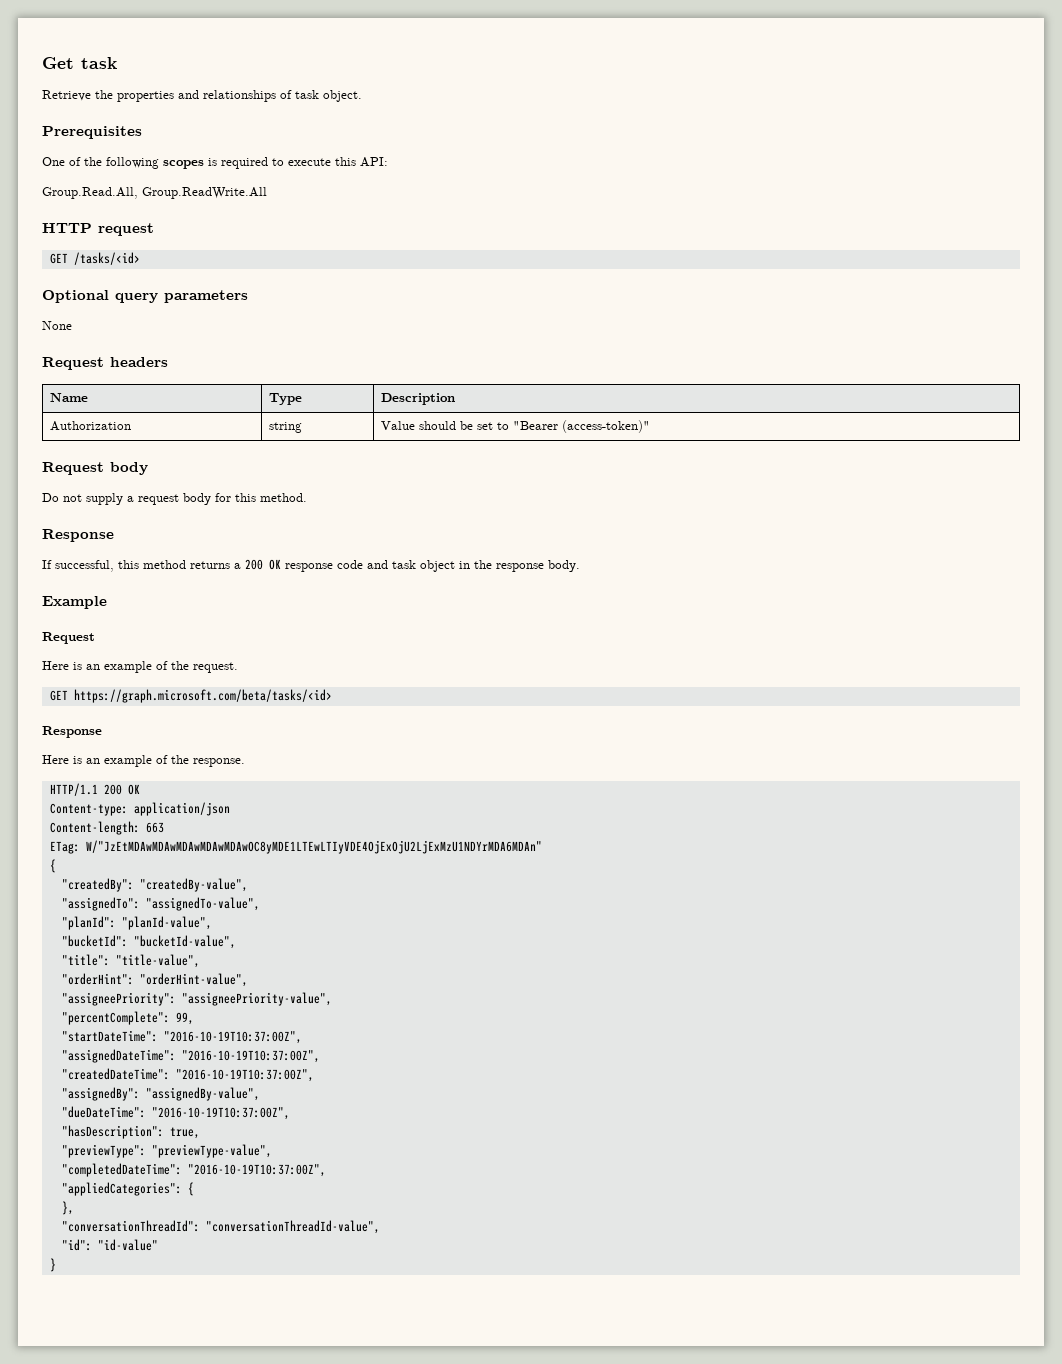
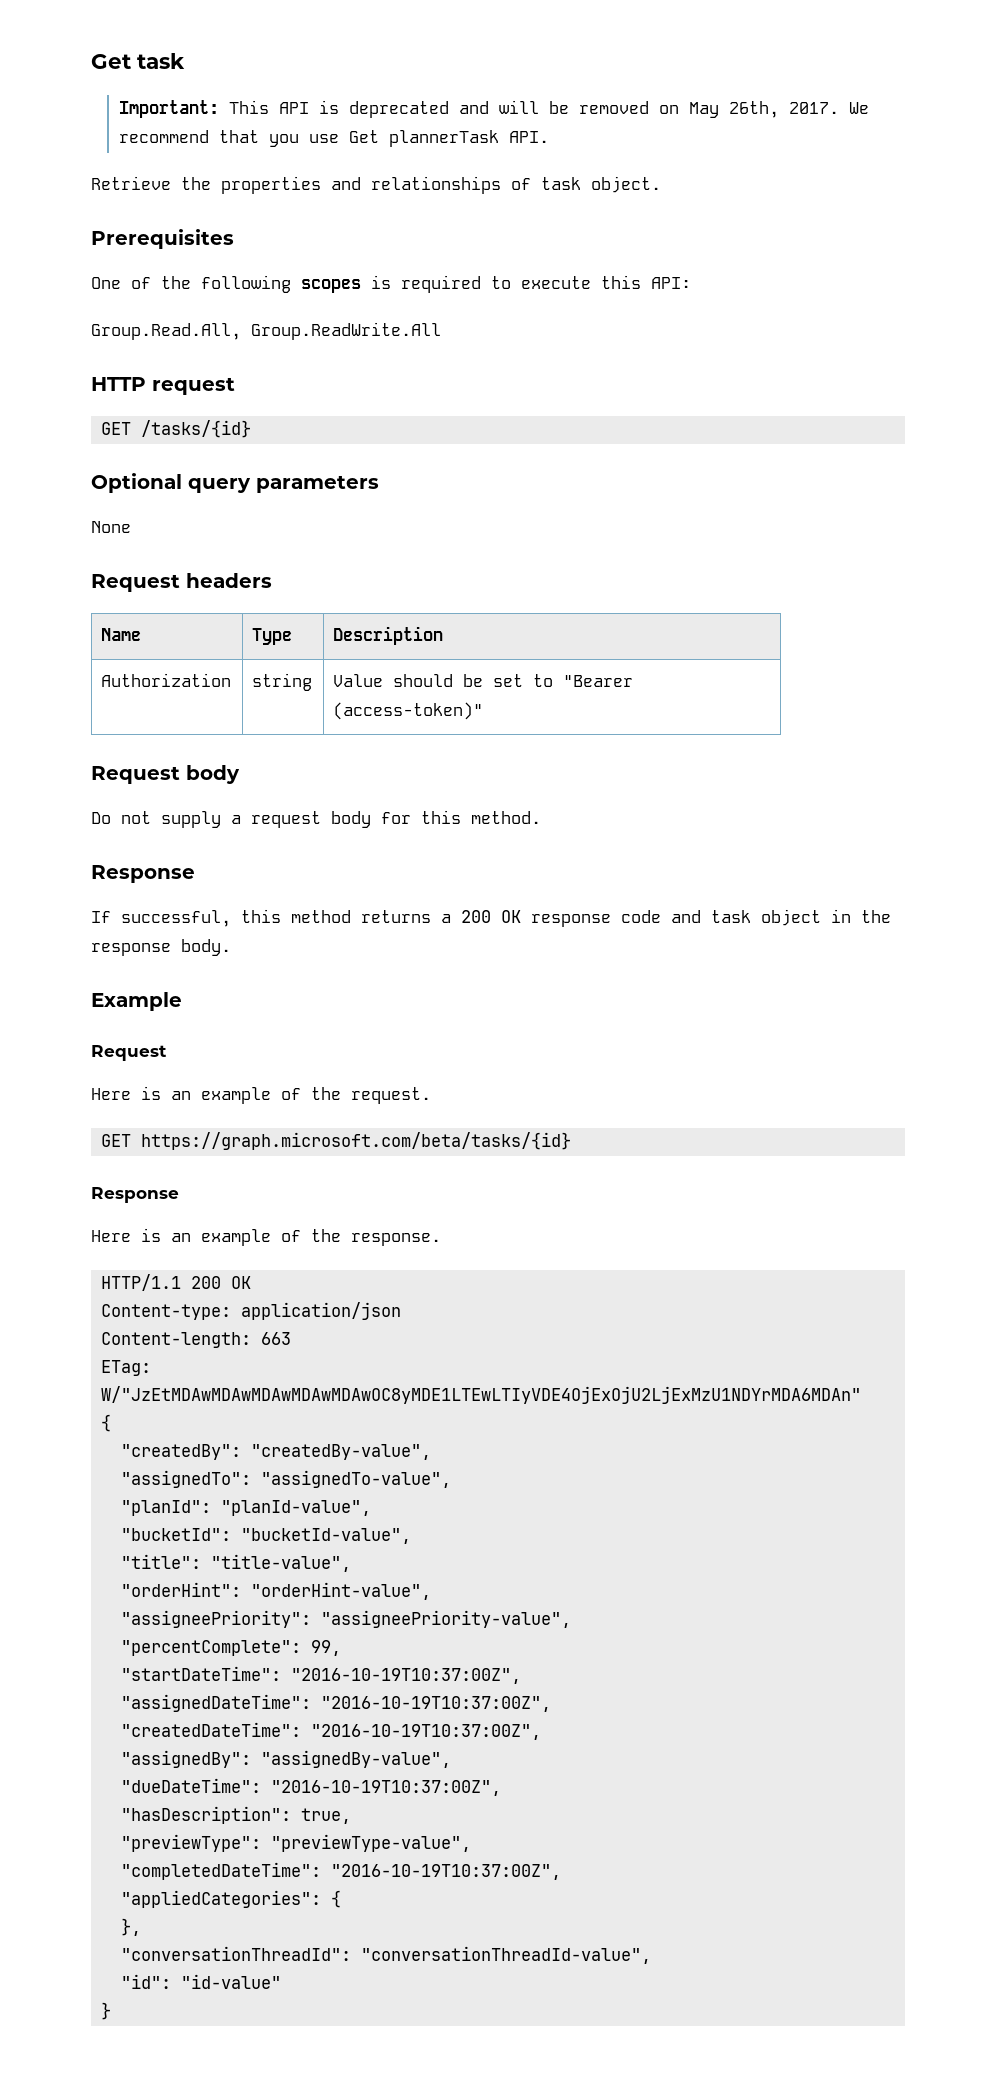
(117, 63) none -> [118,100,869,118] [118,130,549,147] // Important: This API is deprecated and will be removed on May 26th, 2017. We recommend that you use Get plannerTask API.
[73,252,140,265] /tasks/<id> -> [141,420,252,438] /tasks/{id}
[73,689,332,703] https://graph.microsoft.com/beta/tasks/<id> -> [141,1132,572,1150] https://graph.microsoft.com/beta/tasks/{id}

